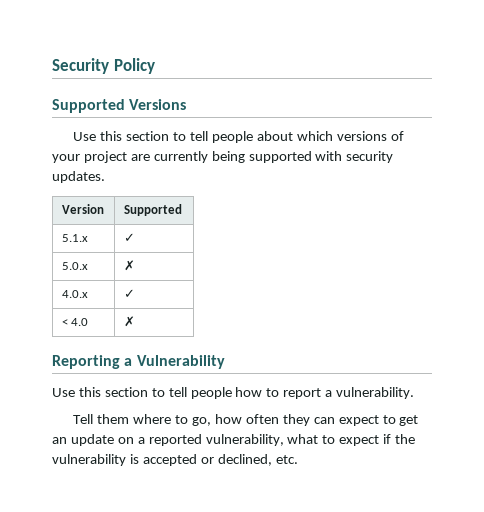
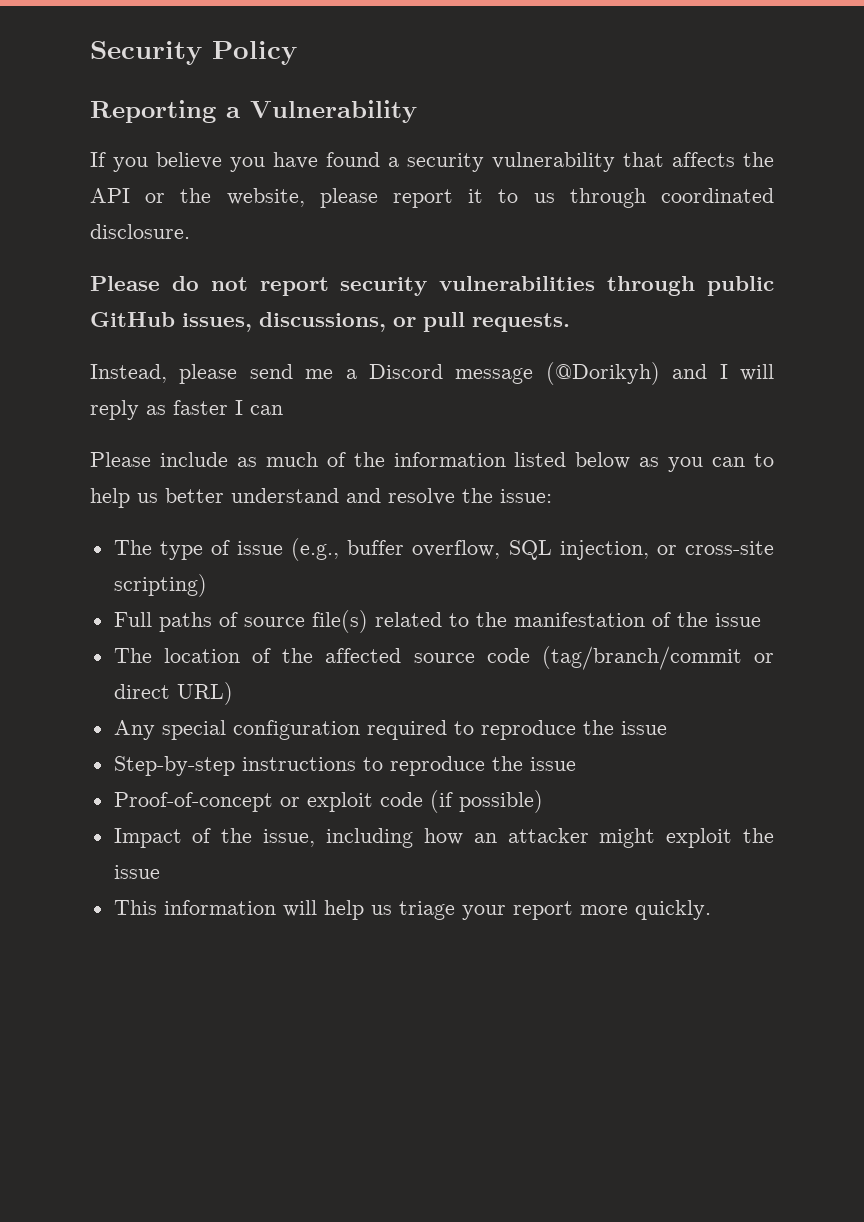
[52,99,187,113] [73,131,404,143] [52,151,394,163] [52,171,105,183] [61,204,104,214] [123,204,182,216] [61,234,88,242] [123,233,135,242] [61,262,88,270] [123,260,135,271] [61,290,88,298] [123,289,135,298] [61,318,89,326] [123,316,135,327] [52,355,225,369] [52,387,415,399] [73,414,419,426] [52,434,416,446] [52,454,298,466] Supported Versions // Use this section to tell people about which versions of your project are currently being supported with security updates. // Version | Supported // 5.1.x | ✓ // 5.0.x | ✗ // 4.0.x | ✓ // < 4.0 | ✗ // Reporting a Vulnerability // Use this section to tell people how to report a vulnerability. // Tell them where to go, how often they can expect to get an update on a reported vulnerability, what to expect if the vulnerability is accepted or declined, etc. -> [90,100,417,123] [90,152,774,172] [90,188,774,208] [90,224,190,239] [90,276,774,296] [90,312,570,332] [90,362,774,385] [90,400,283,420] [90,452,774,472] [90,488,552,508] [113,538,774,561] [113,574,207,597] [113,610,761,633] [113,646,774,670] [113,682,233,705] [113,720,667,740] [113,756,576,776] [113,790,543,813] [113,828,774,848] [113,865,160,879] [113,900,711,920] Reporting a Vulnerability // If you believe you have found a security vulnerability that affects the API or the website, please report it to us through coordinated disclosure. // Please do not report security vulnerabilities through public GitHub issues, discussions, or pull requests. // Instead, please send me a Discord message (@Dorikyh) and I will reply as faster I can // Please include as much of the information listed below as you can to help us better understand and resolve the issue: // The type of issue (e.g., buffer overflow, SQL injection, or cross-site scripting) // Full paths of source file(s) related to the manifestation of the issue // The location of the affected source code (tag/branch/commit or direct URL) // Any special configuration required to reproduce the issue // Step-by-step instructions to reproduce the issue // Proof-of-concept or exploit code (if possible) // Impact of the issue, including how an attacker might exploit the issue // This information will help us triage your report more quickly.

